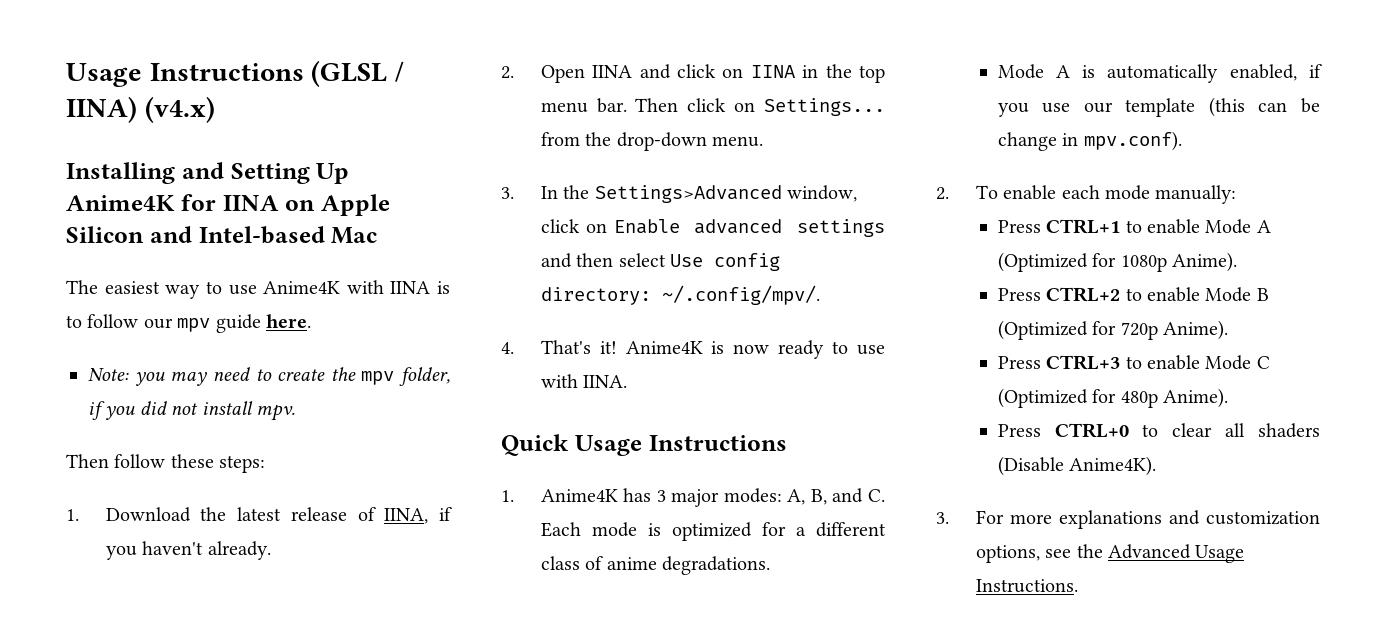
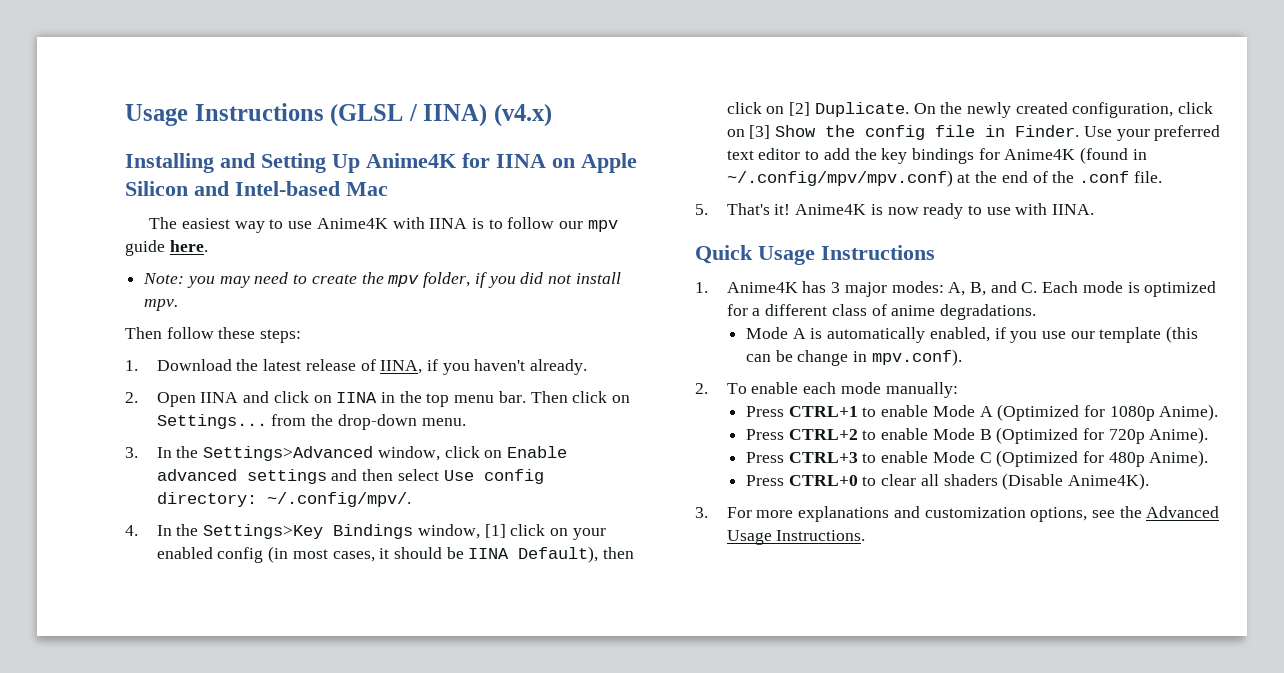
(514, 348) none -> [156,524,606,540] [156,546,635,563] [726,102,1214,118] [726,125,1221,141] [726,147,1147,164] [726,170,1162,187] [695,204,708,215] In the Settings>Key Bindings window, [1] click on your enabled config (in most cases, it should be IINA Default), then click on [2] Duplicate. On the newly created configuration, click on [3] Show the config file in Finder. Use your preferred text editor to add the key bindings for Anime4K (found in ~/.config/mpv/mpv.conf) at the end of the .conf file. // 5.

